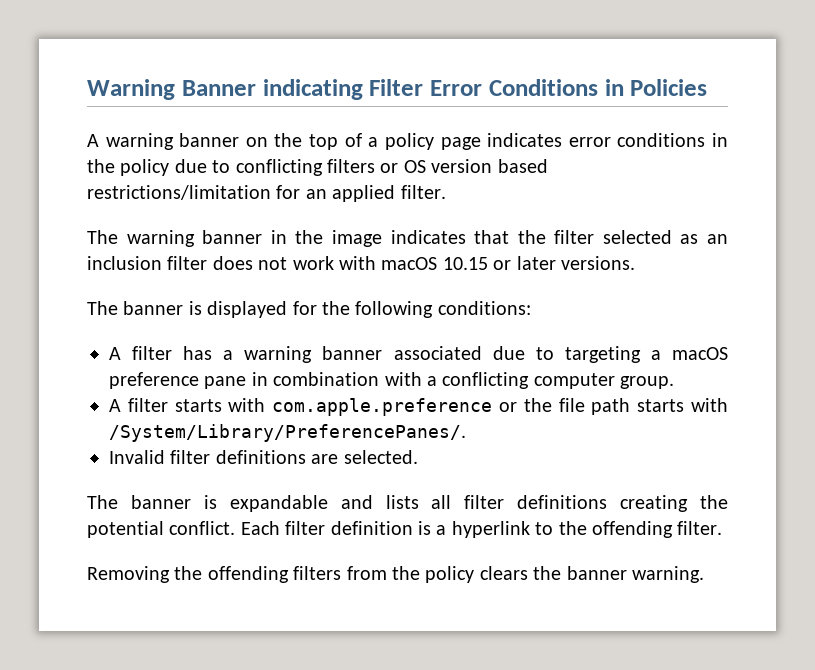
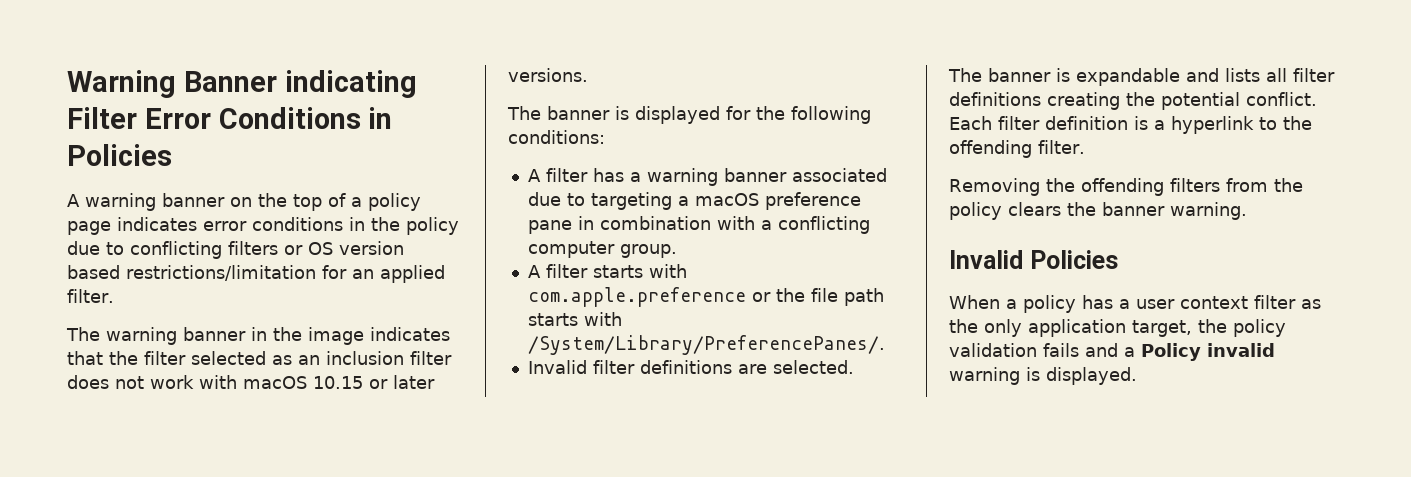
(704, 574) none -> [949,250,1118,269] [949,295,1321,313] [949,319,1286,337] [949,343,1275,361] [949,367,1137,385] // Invalid Policies // When a policy has a user context filter as the only application target, the policy validation fails and a Policy invalid warning is displayed.

